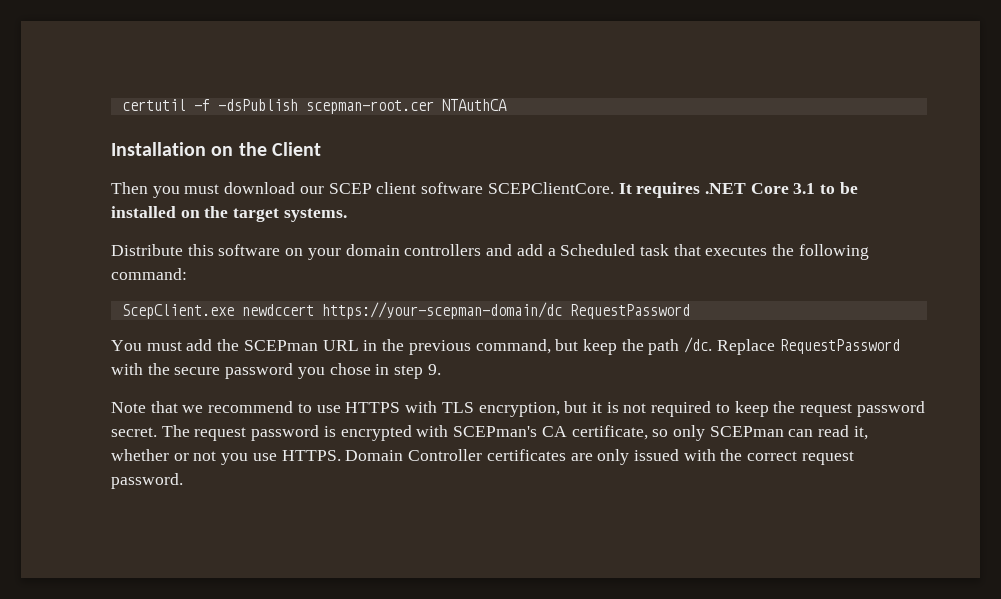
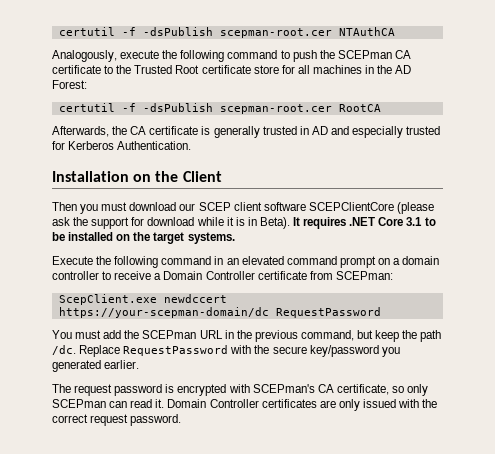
(507, 105) none -> [52,50,411,62] [52,65,412,74] [52,80,87,89] [58,103,381,114] [52,126,441,138] [52,141,192,150] // Analogously, execute the following command to push the SCEPman CA certificate to the Trusted Root certificate store for all machines in the AD Forest: // certutil -f -dsPublish scepman-root.cer RootCA // Afterwards, the CA certificate is generally trusted in AD and especially trusted for Kerberos Authentication.
[487,182,614,194] SCEPClientCore. -> [308,202,434,214] [52,217,290,229] SCEPClientCore (please ask the support for download while it is in Beta).
[111,244,869,260] [111,268,187,280] Distribute this software on your domain controllers and add a Scheduled task that executes the following command: -> [52,256,440,268] [52,271,393,280] Execute the following command in an elevated command prompt on a domain controller to receive a Domain Controller certificate from SCEPman:
[225,363,441,379] [111,401,925,417] [111,427,157,437] password you chose in step 9. // Note that we recommend to use HTTPS with TLS encryption, but it is not required to keep the request password secret. -> [309,345,400,357] [52,360,140,372] key/password you generated earlier. //
[853,426,868,440] [111,449,341,465] it, whether or not you use HTTPS. -> [155,399,165,408] it.

